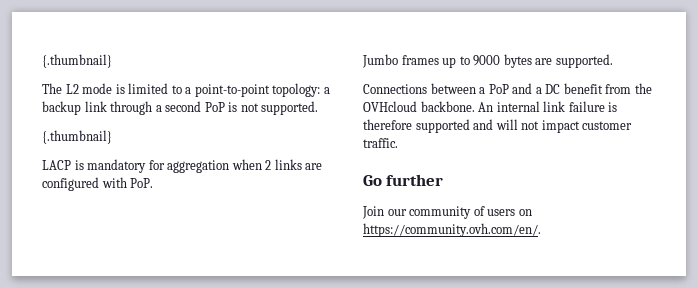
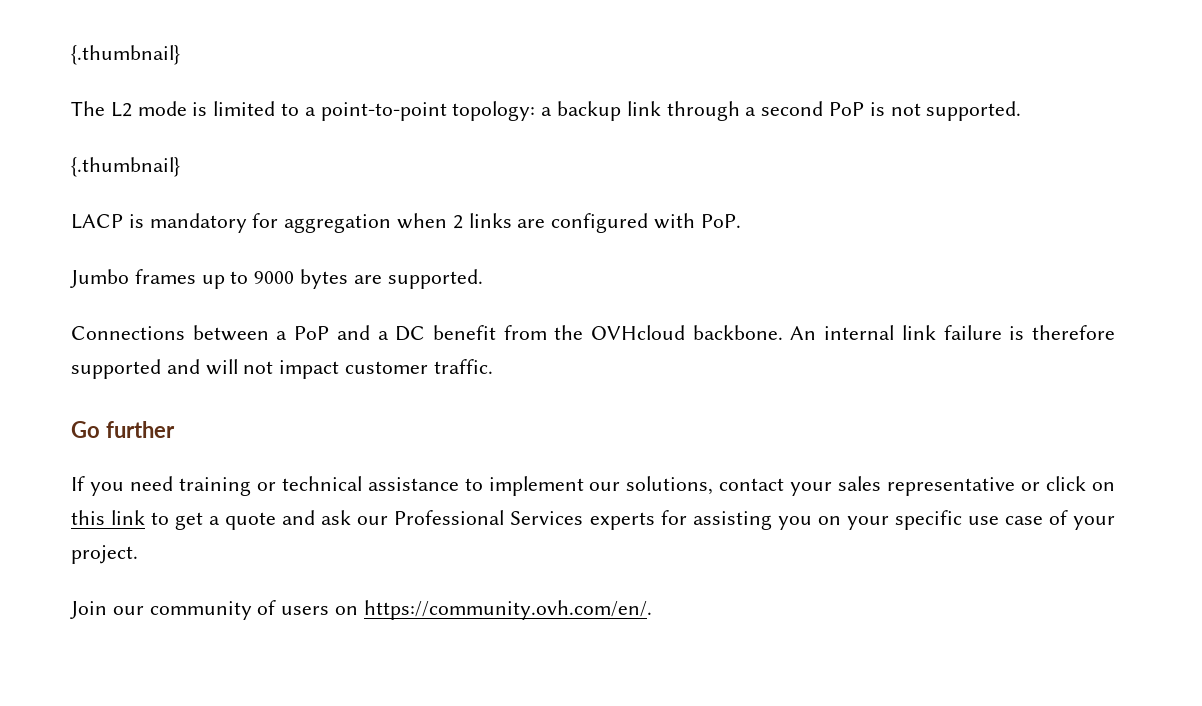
(444, 180) none -> [71,476,1116,496] [71,510,1115,530] [71,545,138,564] // If you need training or technical assistance to implement our solutions, contact your sales representative or click on this link to get a quote and ask our Professional Services experts for assisting you on your specific use case of your project.

